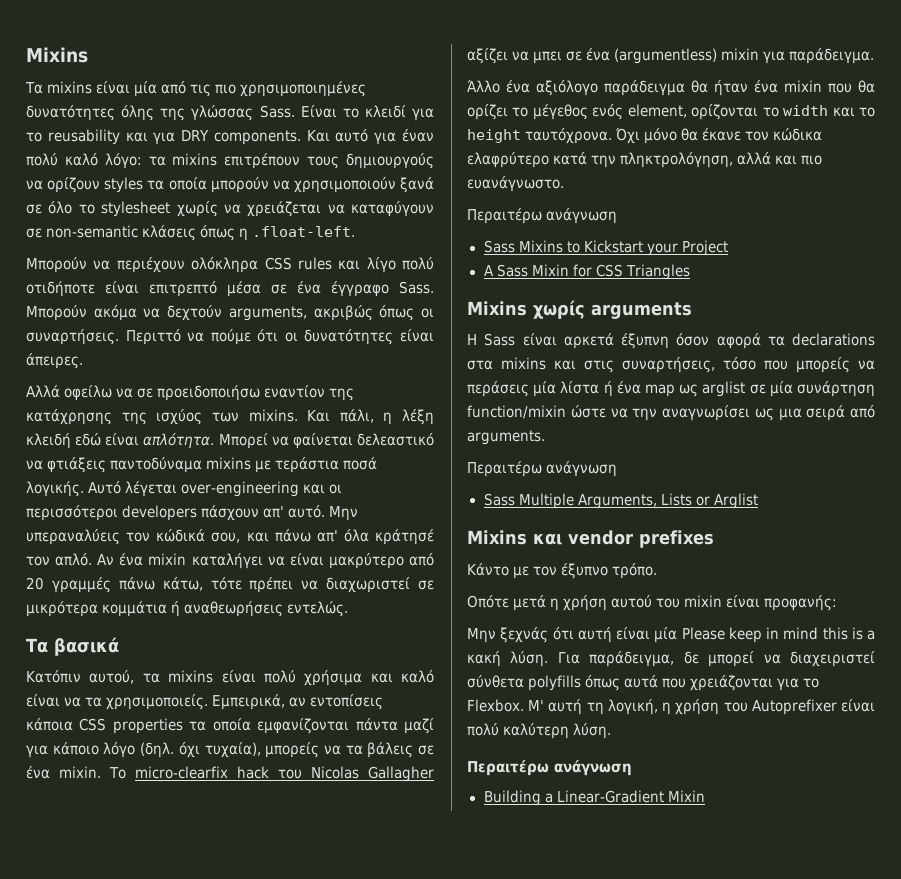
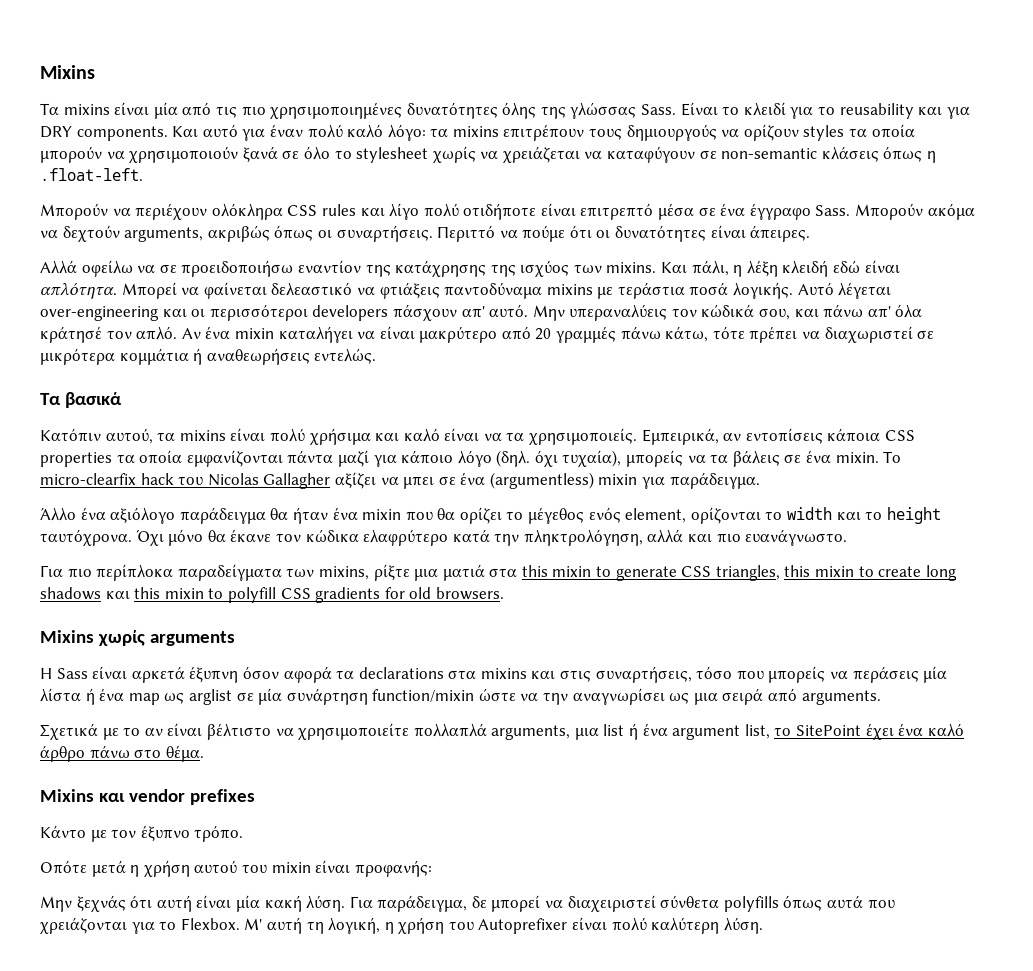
[467,208,618,224] [483,240,728,256] [483,264,690,280] Περαιτέρω ανάγνωση // Sass Mixins to Kickstart your Project // A Sass Mixin for CSS Triangles -> [40,564,957,581] [40,587,504,603] Για πιο περίπλοκα παραδείγματα των mixins, ρίξτε μια ματιά στα this mixin to generate CSS triangles, this mixin to create long shadows και this mixin to polyfill CSS gradients for old browsers.
[467,461,618,477] [483,493,758,509] Περαιτέρω ανάγνωση // Sass Multiple Arguments, Lists or Arglist -> [40,723,964,740] [40,745,204,762] Σχετικά με το αν είναι βέλτιστο να χρησιμοποιείτε πολλαπλά arguments, μια list ή ένα argument list, το SitePoint έχει ένα καλό άρθρο πάνω στο θέμα.
[681,627,875,643] Please keep in mind this is a -> (260, 903) none
[467,760,632,776] [483,790,705,806] // Περαιτέρω ανάγνωση // Building a Linear-Gradient Mixin -> (763, 925) none

